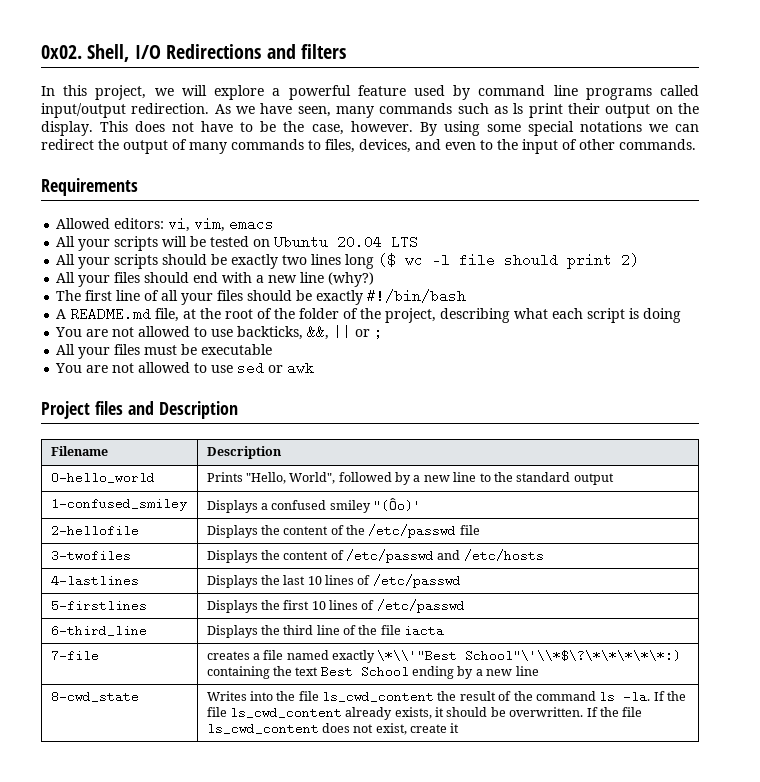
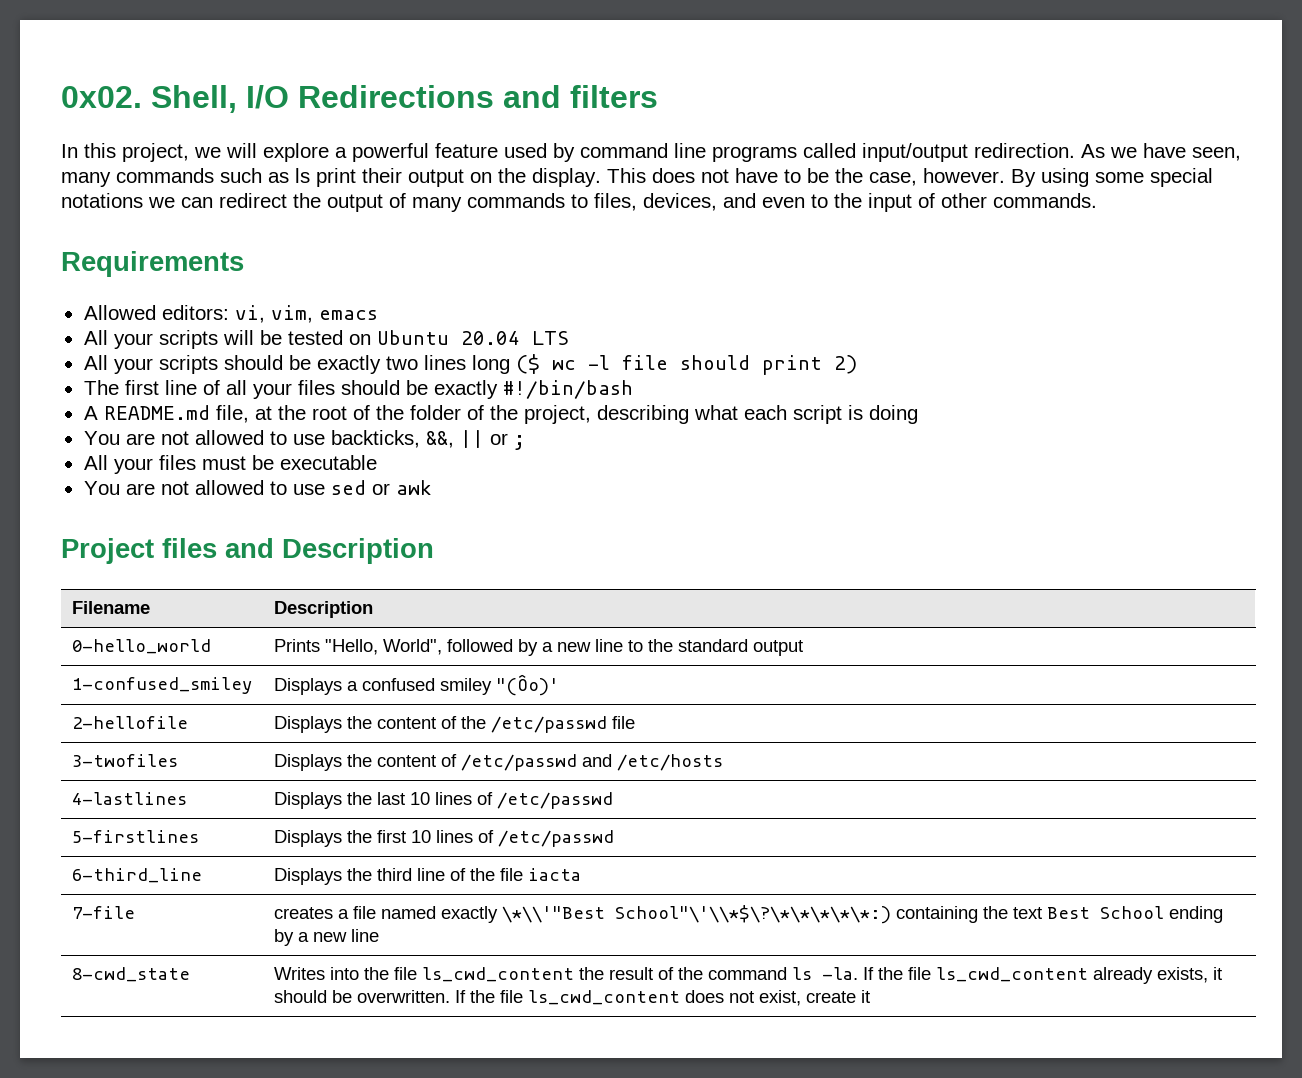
[56,272,375,287] // All your files should end with a new line (why?) -> (857, 364) none

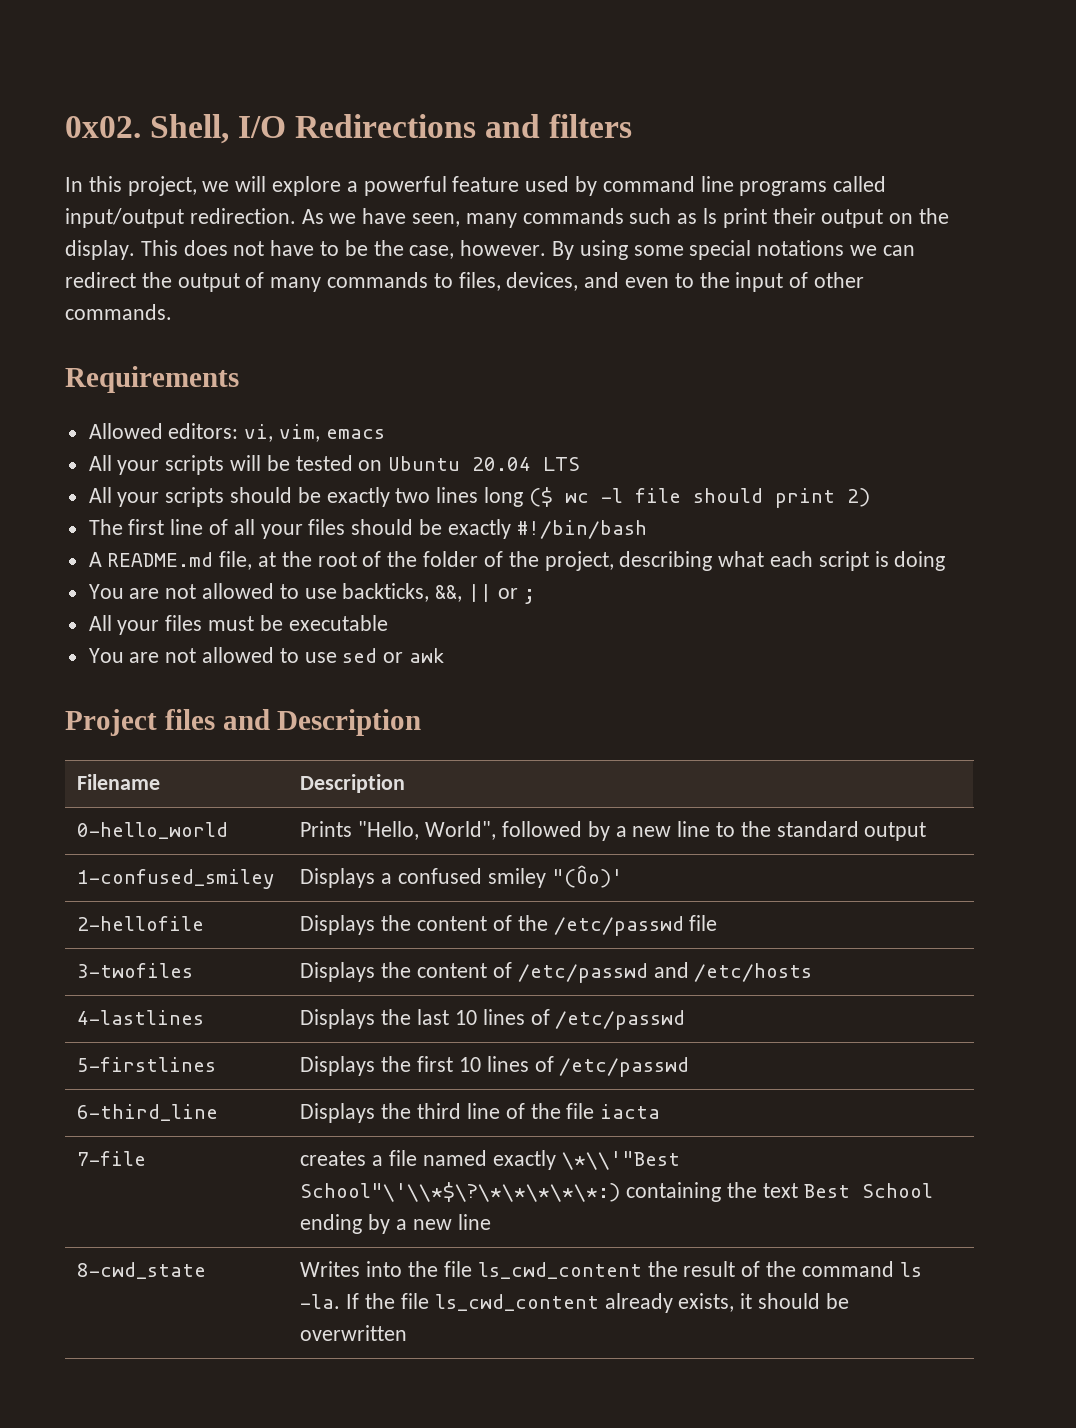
[356,990,870,1006] overwritten. If the file ls_cwd_content does not exist, create it -> [300,1325,408,1341] overwritten

